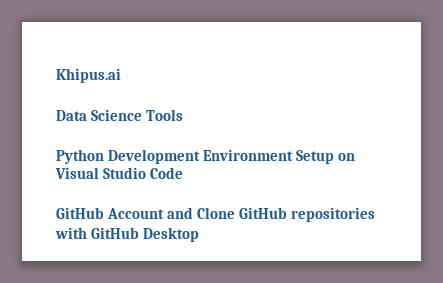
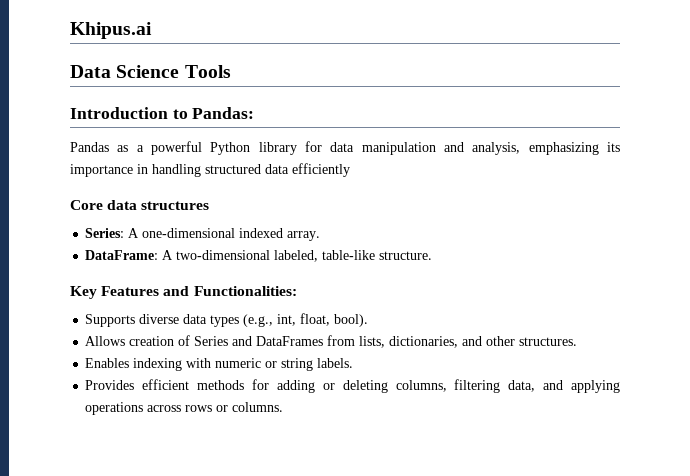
[56,149,355,164] [55,167,183,179] [56,207,376,222] [55,227,200,242] Python Development Environment Setup on Visual Studio Code // GitHub Account and Clone GitHub repositories with GitHub Desktop -> [70,107,255,119] [70,141,620,155] [70,163,350,177] [70,200,210,210] [85,228,321,241] [85,250,433,262] [70,286,297,299] [85,313,369,327] [85,335,578,348] [85,358,354,371] [85,379,620,393] [85,402,284,415] Introduction to Pandas: // Pandas as a powerful Python library for data manipulation and analysis, emphasizing its importance in handling structured data efficiently // Core data structures // Series: A one-dimensional indexed array. // DataFrame: A two-dimensional labeled, table-like structure. // Key Features and Functionalities: // Supports diverse data types (e.g., int, float, bool). // Allows creation of Series and DataFrames from lists, dictionaries, and other structures. // Enables indexing with numeric or string labels. // Provides efficient methods for adding or deleting columns, filtering data, and applying operations across rows or columns.

